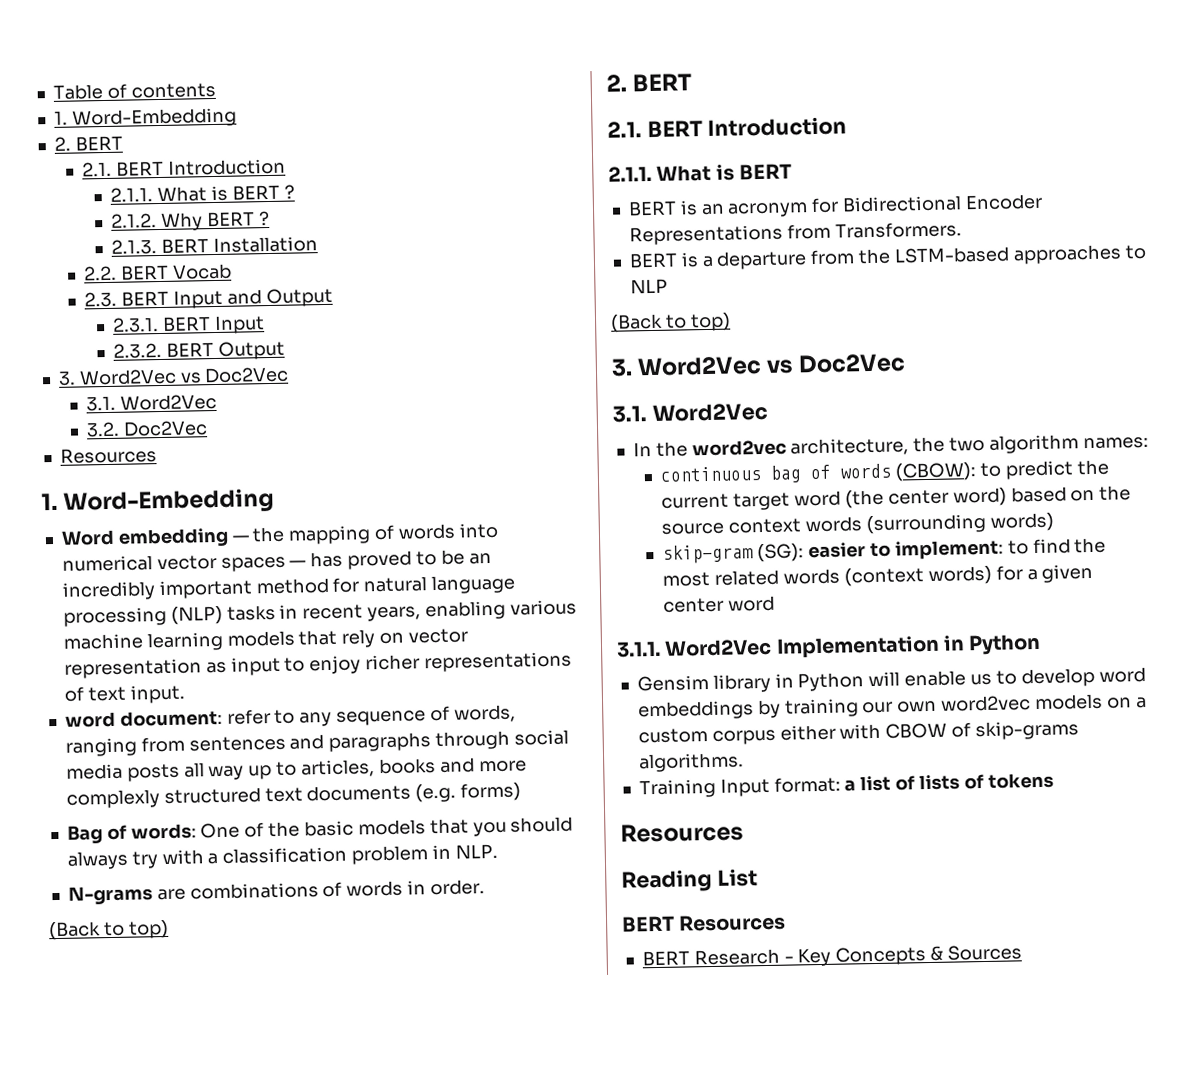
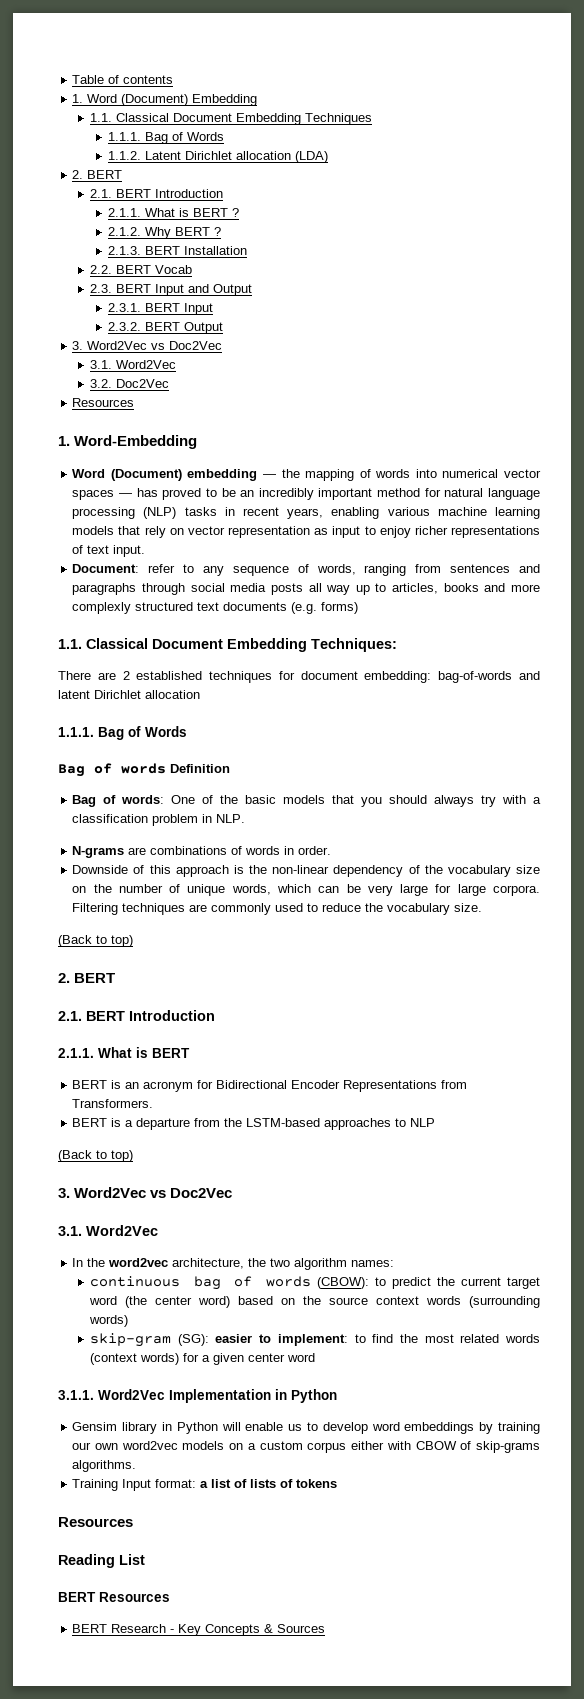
[71,107,237,129] Word-Embedding -> [87,94,258,106] [90,113,373,125] [107,132,224,144] [107,151,328,163] Word (Document) Embedding // 1.1. Classical Document Embedding Techniques // 1.1.1. Bag of Words // 1.1.2. Latent Dirichlet allocation (LDA)
(115, 537) none -> [110,469,182,481] (Document)
[64,709,223,728] word document: -> [72,564,140,573] Document:
(522, 792) none -> [58,638,397,652] [58,671,540,683] [58,690,200,699] [58,726,187,740] [58,763,230,777] // 1.1. Classical Document Embedding Techniques: // There are 2 established techniques for document embedding: bag-of-words and latent Dirichlet allocation // 1.1.1. Bag of Words // Bag of words Definition
(485, 887) none -> [72,865,540,877] [72,884,540,896] [72,903,483,915] // Downside of this approach is the non-linear dependency of the vocabulary size on the number of unique words, which can be very large for large corpora. Filtering techniques are commonly used to reduce the vocabulary size.

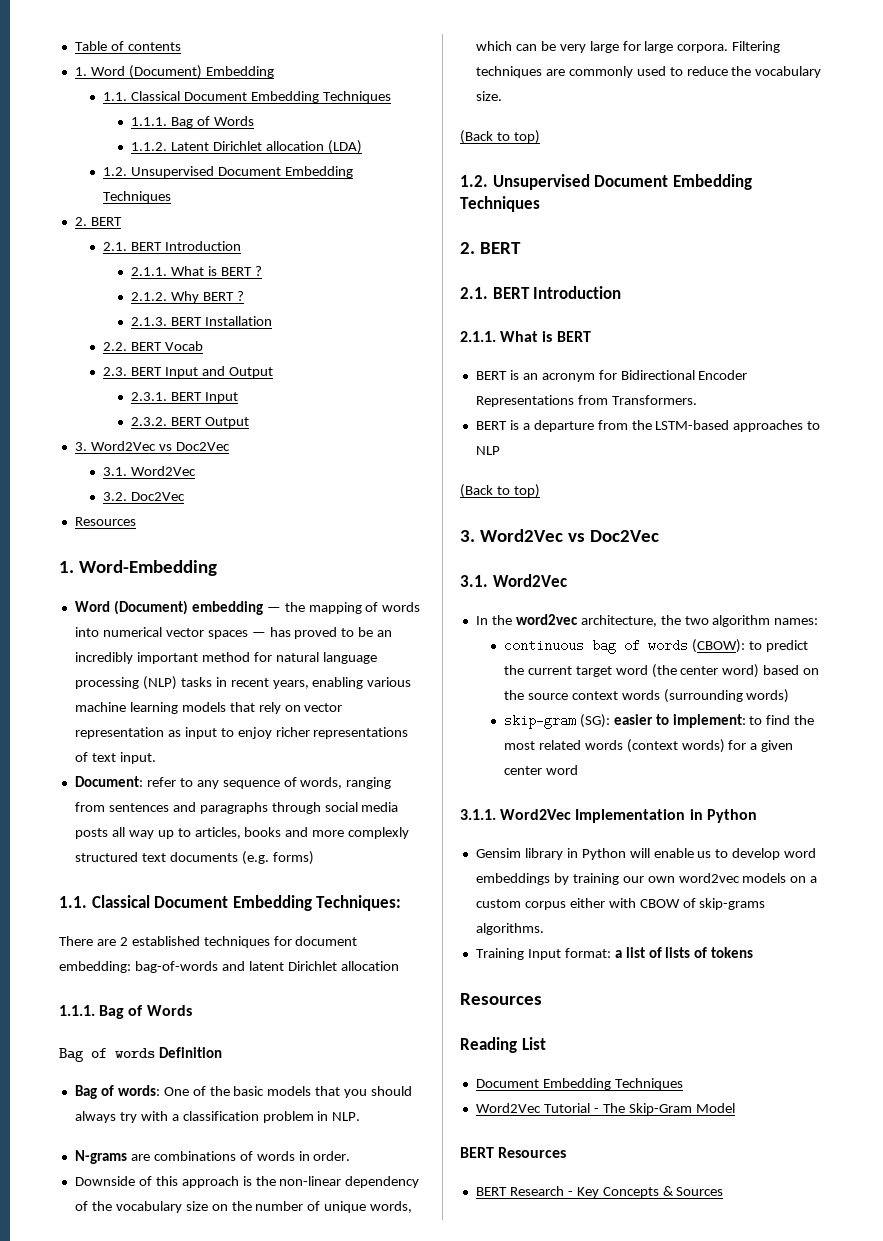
(328, 157) none -> [102,166,353,178] [102,191,171,203] // 1.2. Unsupervised Document Embedding Techniques
(133, 941) none -> [460,174,752,190] [460,196,540,212] // 1.2. Unsupervised Document Embedding Techniques
(145, 1559) none -> [475,1078,683,1090] [475,1103,735,1115] // Document Embedding Techniques // Word2Vec Tutorial - The Skip-Gram Model

